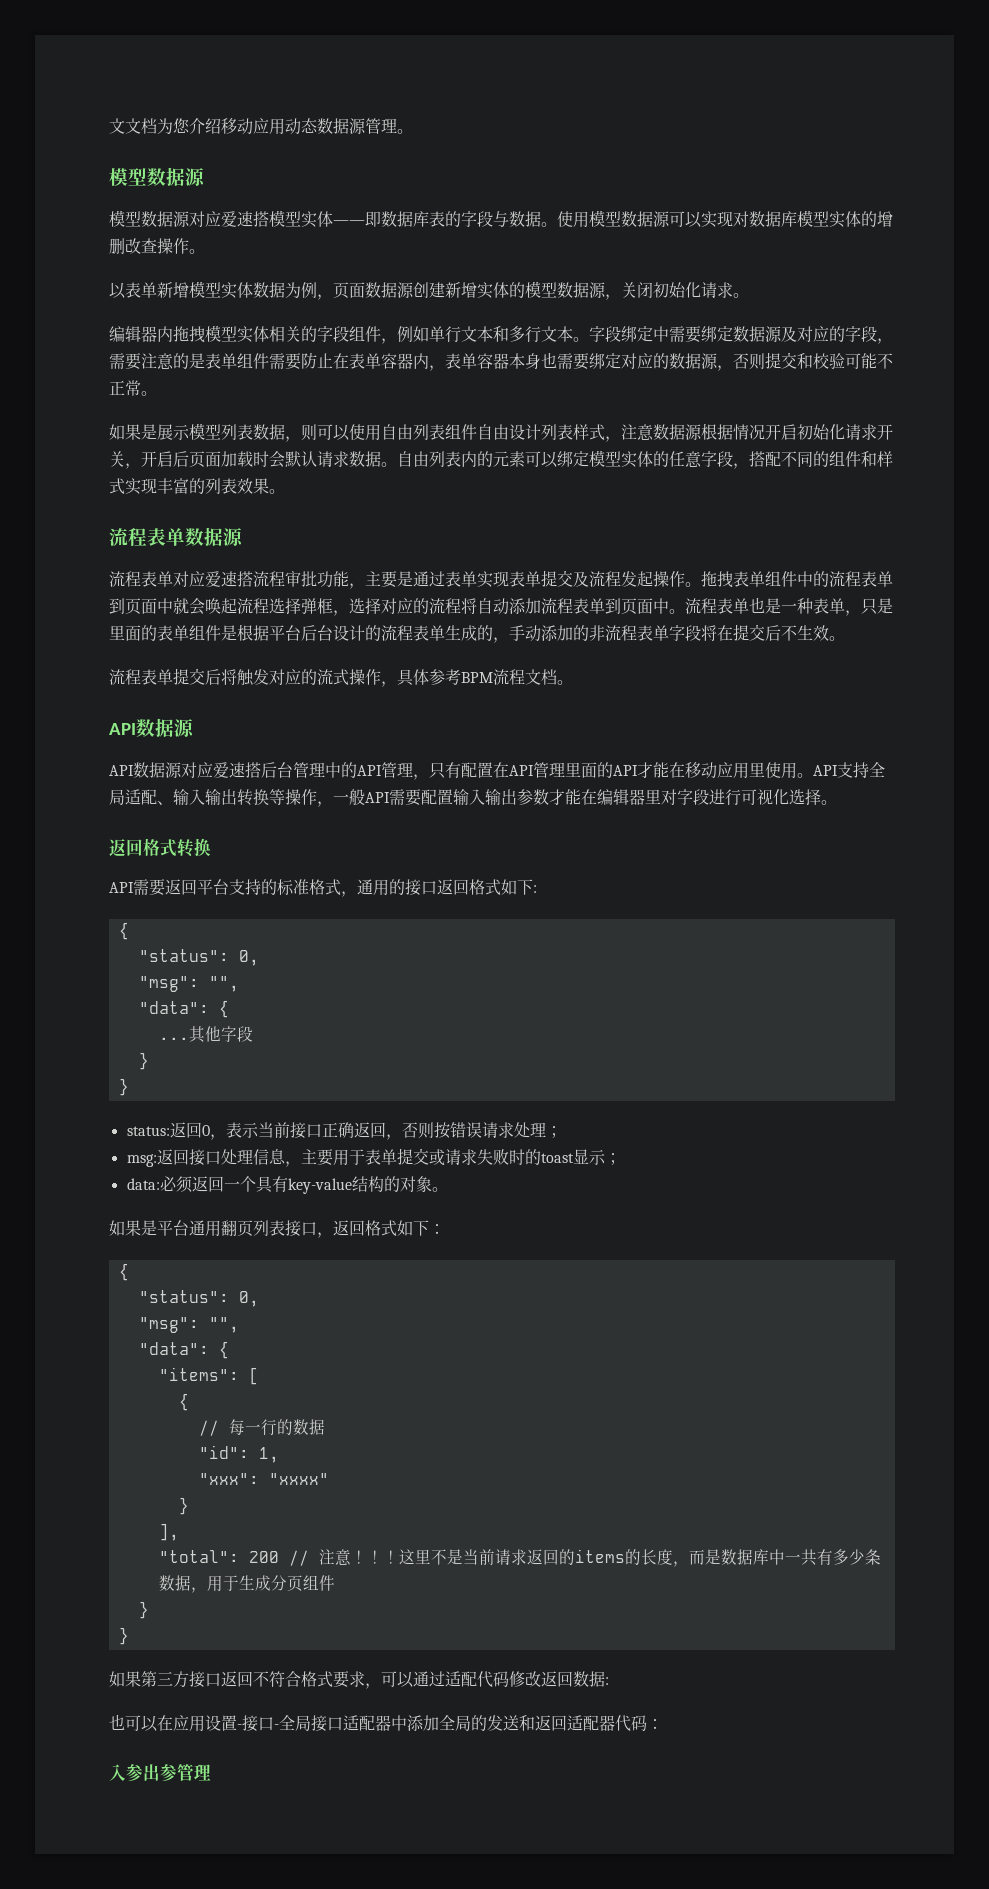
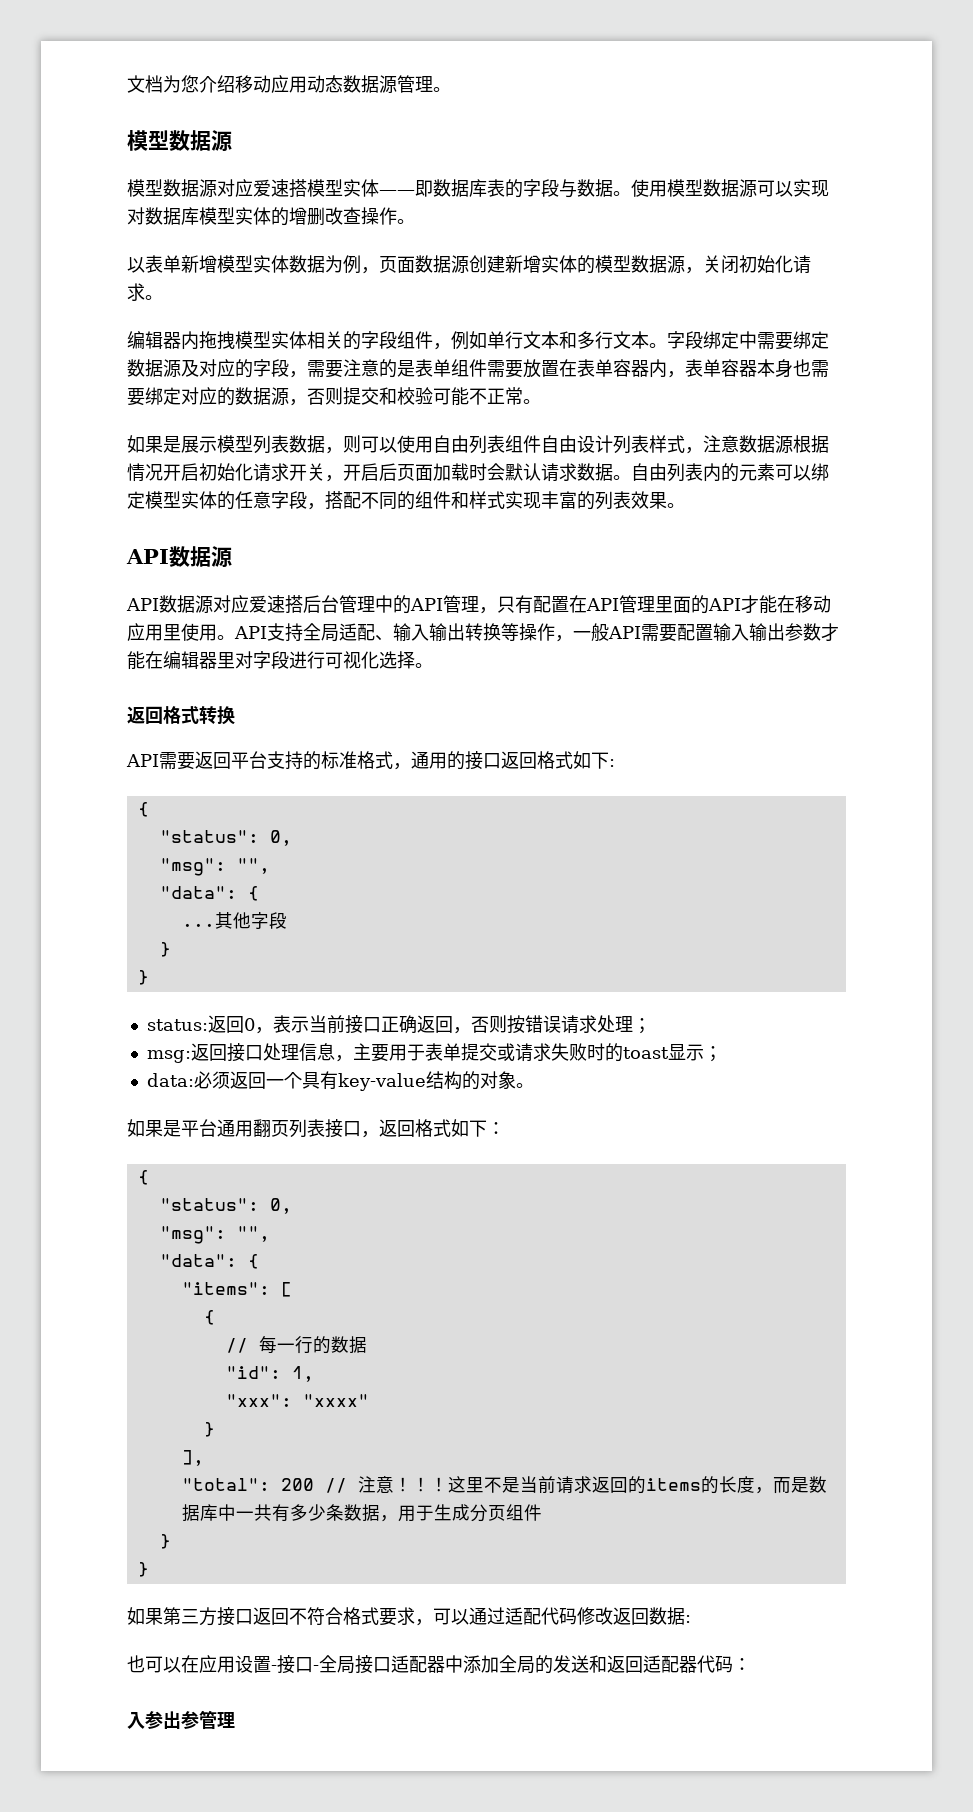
[109,118,141,134] 文文 -> [127,75,145,93] 文
[301,352,333,369] 防止 -> [523,359,559,378] 放置
[109,527,243,547] [109,570,893,589] [109,597,893,616] [109,624,845,643] [109,668,573,687] // 流程表单数据源 // 流程表单对应爱速搭流程审批功能，主要是通过表单实现表单提交及流程发起操作。拖拽表单组件中的流程表单到页面中就会唤起流程选择弹框，选择对应的流程将自动添加流程表单到页面中。流程表单也是一种表单，只是里面的表单组件是根据平台后台设计的流程表单生成的，手动添加的非流程表单字段将在提交后不生效。 // 流程表单提交后将触发对应的流式操作，具体参考BPM流程文档。 -> (685, 505) none

